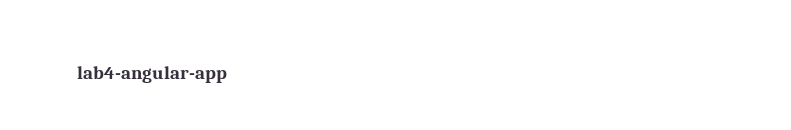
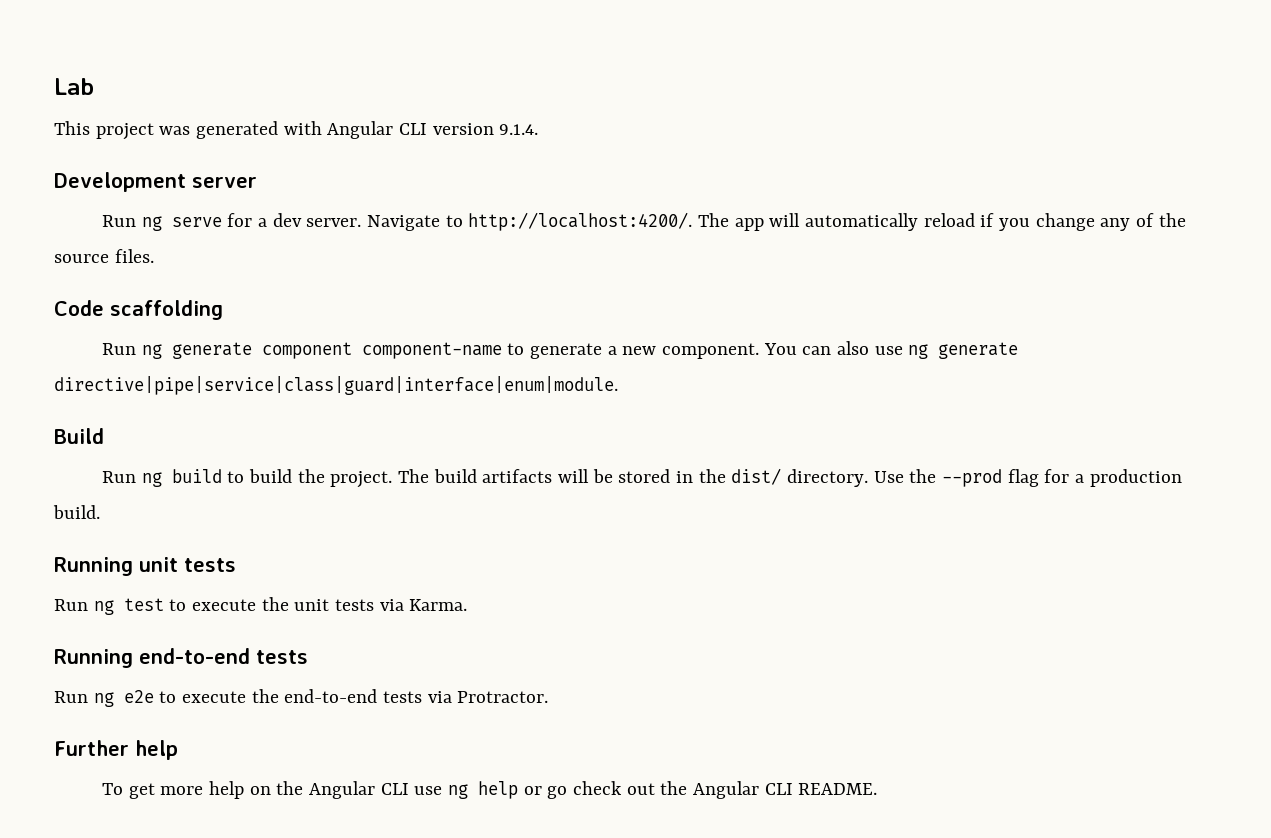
[77,66,227,83] lab4-angular-app -> [54,78,94,95] [54,121,539,140] [54,172,257,192] [101,212,1186,231] [54,249,154,263] [54,300,223,320] [101,341,1019,359] [54,376,618,395] [54,428,104,444] [101,468,1182,488] [53,505,100,519] [54,557,236,576] [54,597,468,615] [54,648,308,668] [54,689,549,707] [54,740,178,760] [101,781,878,799] Lab // This project was generated with Angular CLI version 9.1.4. // Development server // Run ng serve for a dev server. Navigate to http://localhost:4200/. The app will automatically reload if you change any of the source files. // Code scaffolding // Run ng generate component component-name to generate a new component. You can also use ng generate directive|pipe|service|class|guard|interface|enum|module. // Build // Run ng build to build the project. The build artifacts will be stored in the dist/ directory. Use the --prod flag for a production build. // Running unit tests // Run ng test to execute the unit tests via Karma. // Running end-to-end tests // Run ng e2e to execute the end-to-end tests via Protractor. // Further help // To get more help on the Angular CLI use ng help or go check out the Angular CLI README.

